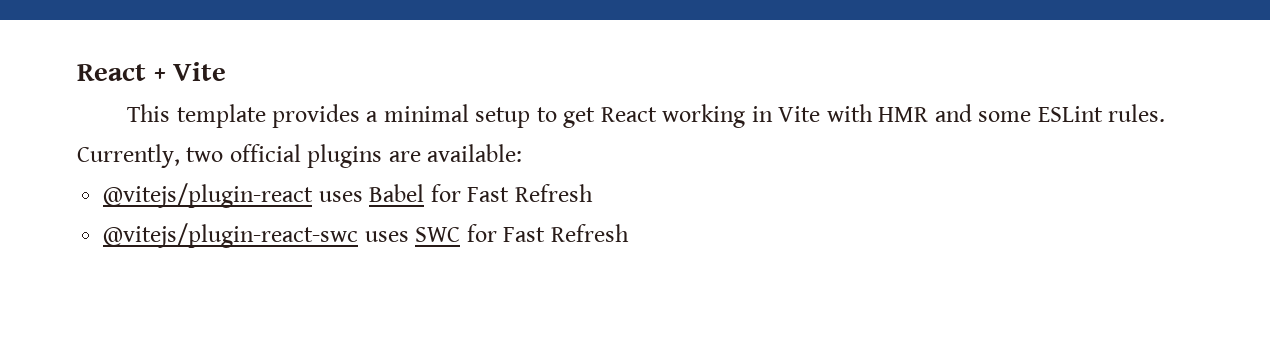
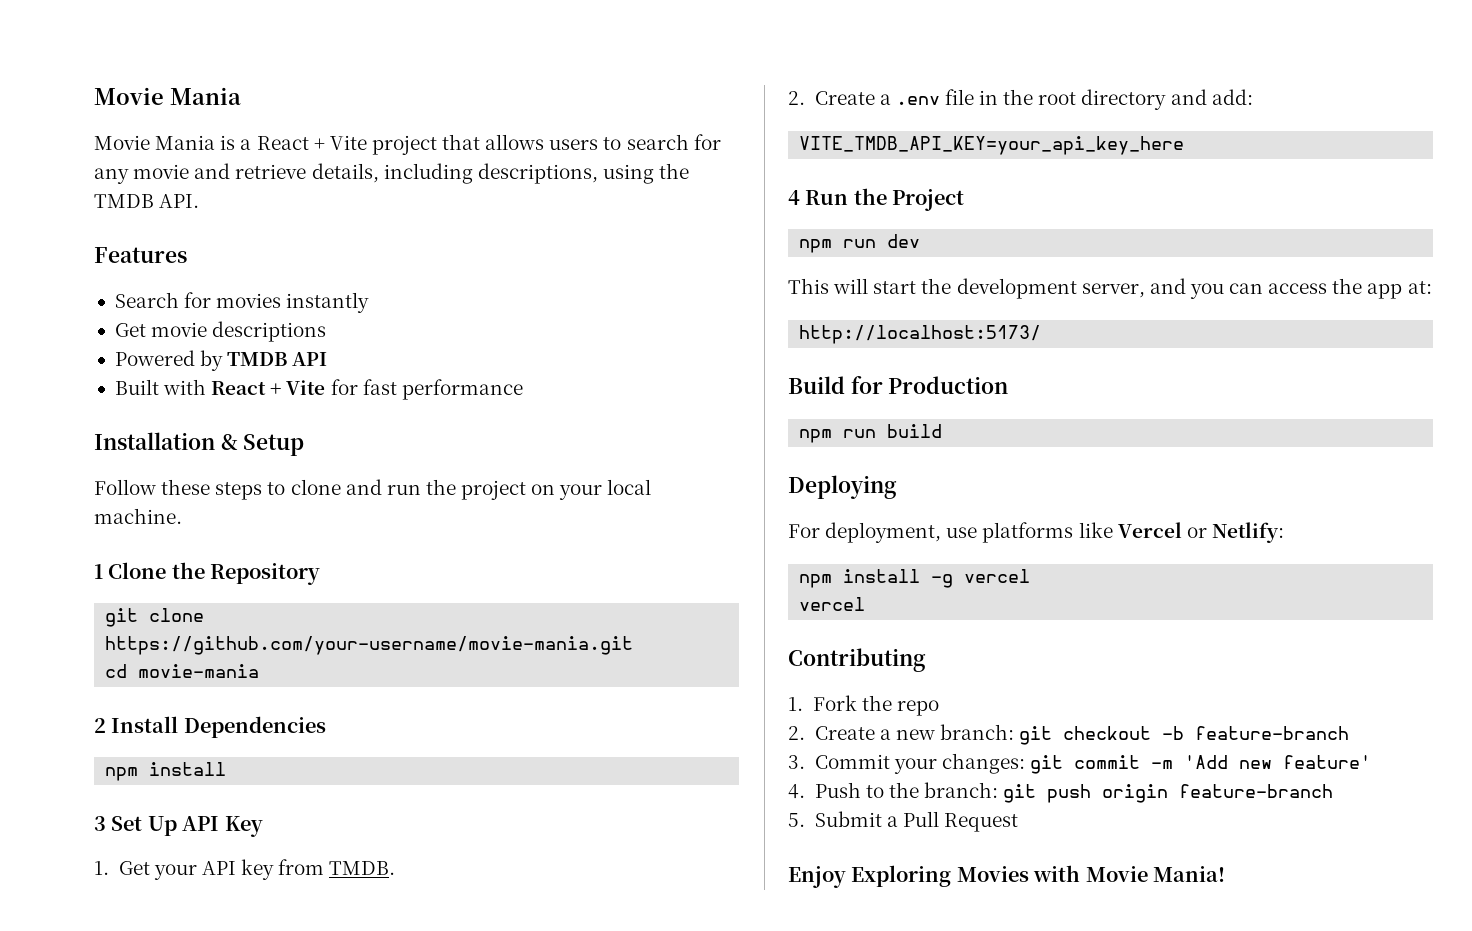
[77,62,227,81] [127,104,1166,128] [77,144,523,168] [103,183,593,208] [103,223,629,248] React + Vite // This template provides a minimal setup to get React working in Vite with HMR and some ESLint rules. // Currently, two official plugins are available: // @vitejs/plugin-react uses Babel for Fast Refresh // @vitejs/plugin-react-swc uses SWC for Fast Refresh -> [94,87,241,105] [94,134,721,155] [94,163,690,184] [94,194,200,208] [94,247,187,263] [114,292,370,313] [114,321,327,342] [114,350,328,371] [114,379,523,400] [94,432,305,456] [94,479,652,500] [94,508,182,524] [94,562,321,585] [105,608,205,627] [105,636,634,655] [105,664,260,678] [94,716,326,738] [105,762,227,781] [94,816,263,837] [94,859,396,880] [788,89,1253,110] [799,136,1185,155] [788,188,965,211] [799,234,921,253] [788,278,1432,299] [799,325,1042,344] [788,376,1009,394] [799,424,943,443] [788,475,897,499] [788,522,1284,543] [799,569,1031,588] [799,597,866,611] [788,648,926,672] [788,695,939,716] [788,724,1350,745] [788,753,1371,774] [788,782,1334,803] [788,811,1018,832] [788,865,1225,888] Movie Mania // Movie Mania is a React + Vite project that allows users to search for any movie and retrieve details, including descriptions, using the TMDB API. // Features // Search for movies instantly // Get movie descriptions // Powered by TMDB API // Built with React + Vite for fast performance // Installation & Setup // Follow these steps to clone and run the project on your local machine. // 1 Clone the Repository // git clone https://github.com/your-username/movie-mania.git // cd movie-mania // 2 Install Dependencies // npm install // 3 Set Up API Key // 1. Get your API key from TMDB. // 2. Create a .env file in the root directory and add: // VITE_TMDB_API_KEY=your_api_key_here // 4 Run the Project // npm run dev // This will start the development server, and you can access the app at: // http://localhost:5173/ // Build for Production // npm run build // Deploying // For deployment, use platforms like Vercel or Netlify: // npm install -g vercel // vercel // Contributing // 1. Fork the repo // 2. Create a new branch: git checkout -b feature-branch // 3. Commit your changes: git commit -m 'Add new feature' // 4. Push to the branch: git push origin feature-branch // 5. Submit a Pull Request // Enjoy Exploring Movies with Movie Mania!

